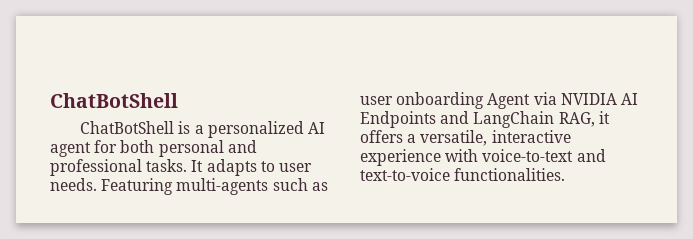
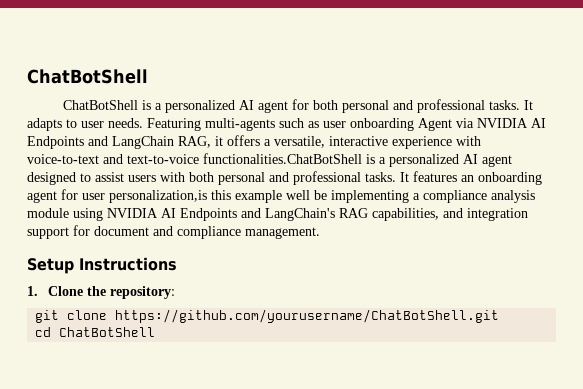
[454,168,566,181] functionalities. -> [203,153,512,167] [27,171,542,185] [27,189,535,203] [27,208,528,221] [27,225,320,239] [27,257,177,274] [27,286,175,299] [35,309,500,323] [35,327,156,337] functionalities.ChatBotShell is a personalized AI agent designed to assist users with both personal and professional tasks. It features an onboarding agent for user personalization,is this example well be implementing a compliance analysis module using NVIDIA AI Endpoints and LangChain's RAG capabilities, and integration support for document and compliance management. // Setup Instructions // 1. Clone the repository: // git clone https://github.com/yourusername/ChatBotShell.git // cd ChatBotShell

